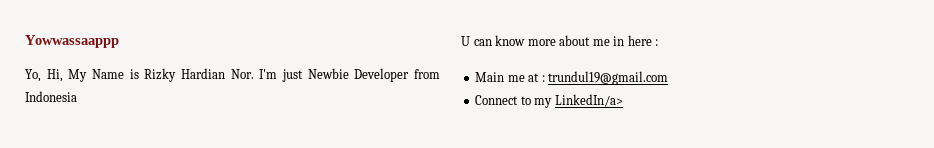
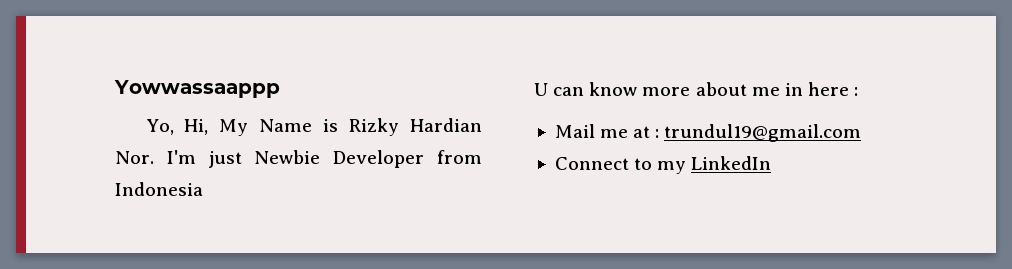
[475,72,505,82] Main -> [554,124,595,138] Mail
[554,94,623,107] LinkedIn/a> -> [691,156,772,170] LinkedIn

